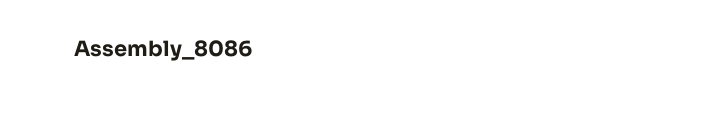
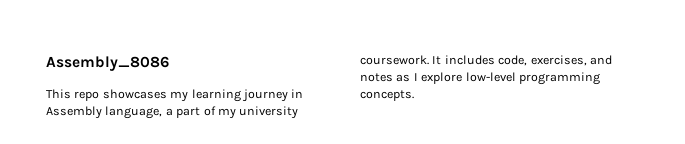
(252, 50) none -> [46,89,304,102] [46,106,299,119] [360,55,612,66] [360,72,600,85] [360,90,414,101] // This repo showcases my learning journey in Assembly language, a part of my university coursework. It includes code, exercises, and notes as I explore low-level programming concepts.

